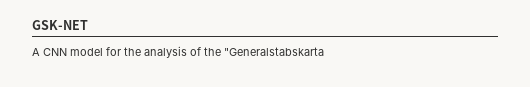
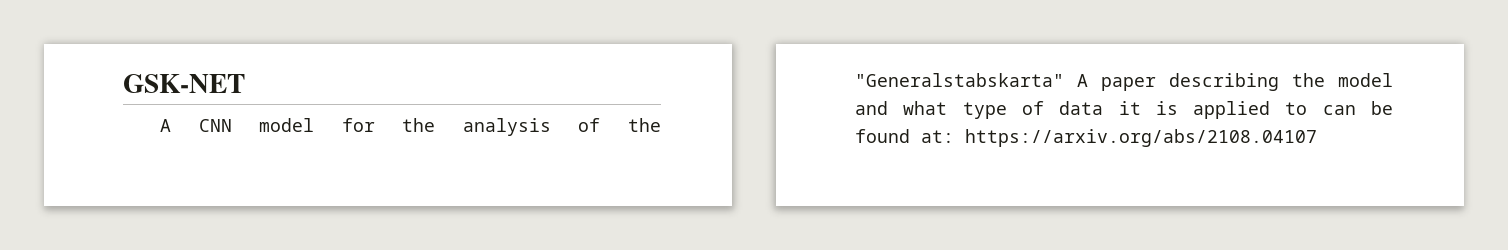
[224,47,324,56] "Generalstabskarta -> [855,73,1393,91] [855,101,1393,119] [855,129,1317,147] "Generalstabskarta" A paper describing the model and what type of data it is applied to can be found at: https://arxiv.org/abs/2108.04107

